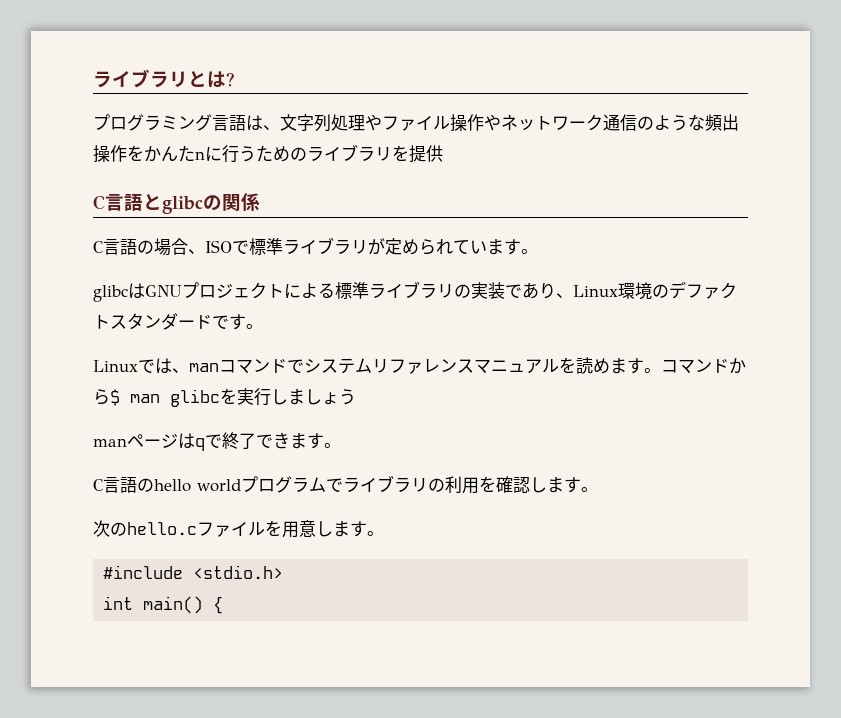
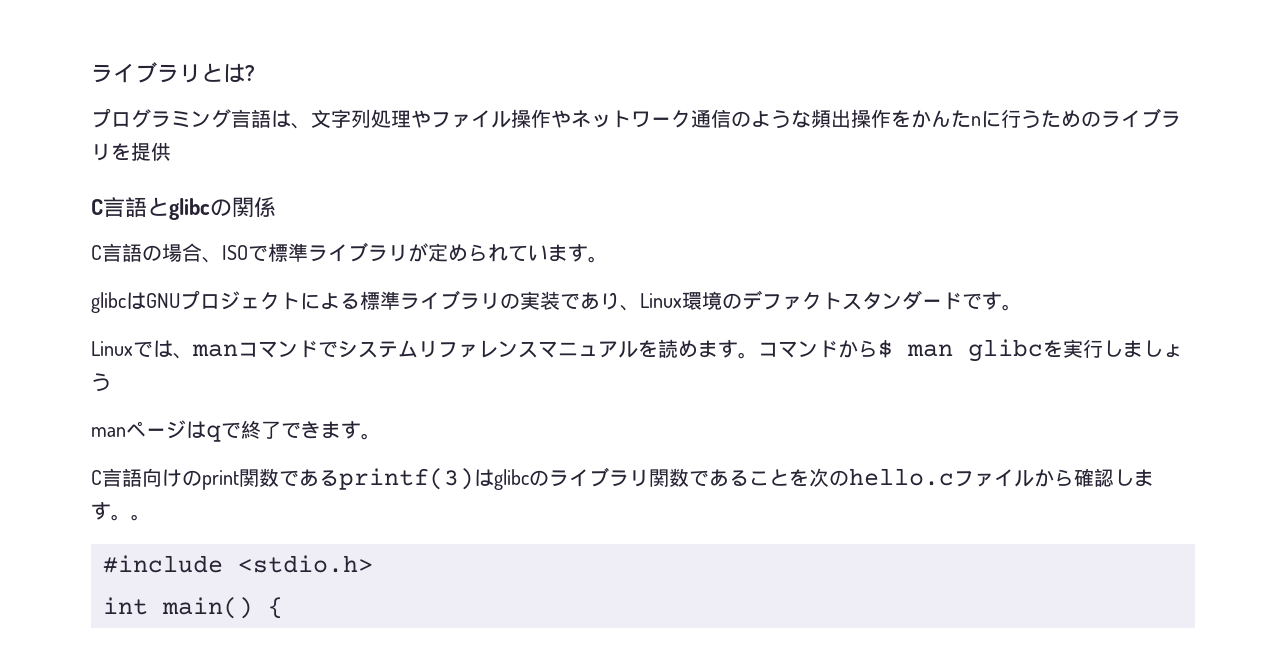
[137,475,598,494] のhello worldプログラムでライブラリの利用を確認します。 // -> [142,467,809,490] 向けのprint関数であるprintf(3)はglibcのライブラリ関数であることを
[265,520,384,538] を用意します。 -> [1034,468,1154,487] [91,502,151,521] から確認します。。

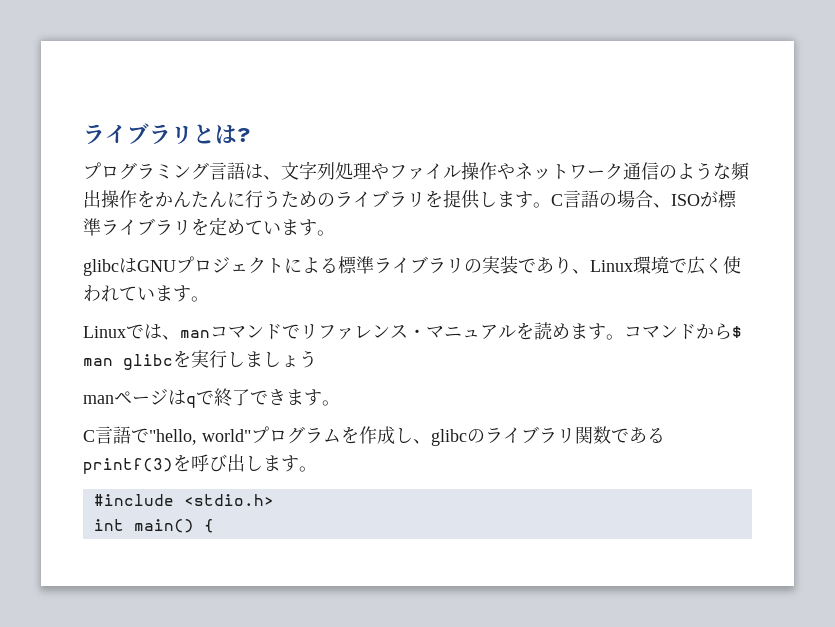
[971,116,981,126] n -> [209,191,227,207] ん
[91,197,276,220] // C言語とglibcの関係 // -> [479,191,551,208] します。
[248,242,508,262] で標準ライブラリが定められ -> [700,190,737,208] [83,217,245,236] が標準ライブラリを定め
[722,290,982,310] のデファクトスタンダードで -> [669,256,741,275] [83,285,173,302] で広く使われていま
[338,340,418,358] システム -> (300, 331) none
(538, 349) none -> [408,329,426,338] ・
[142,468,494,490] 向けのprint関数であるprintf(3)は -> [131,426,431,445] で"hello, world"プログラムを作成し、
[749,468,1154,487] [91,502,151,521] ことを次のhello.cファイルから確認します。。 -> [83,454,317,474] printf(3)を呼び出します。

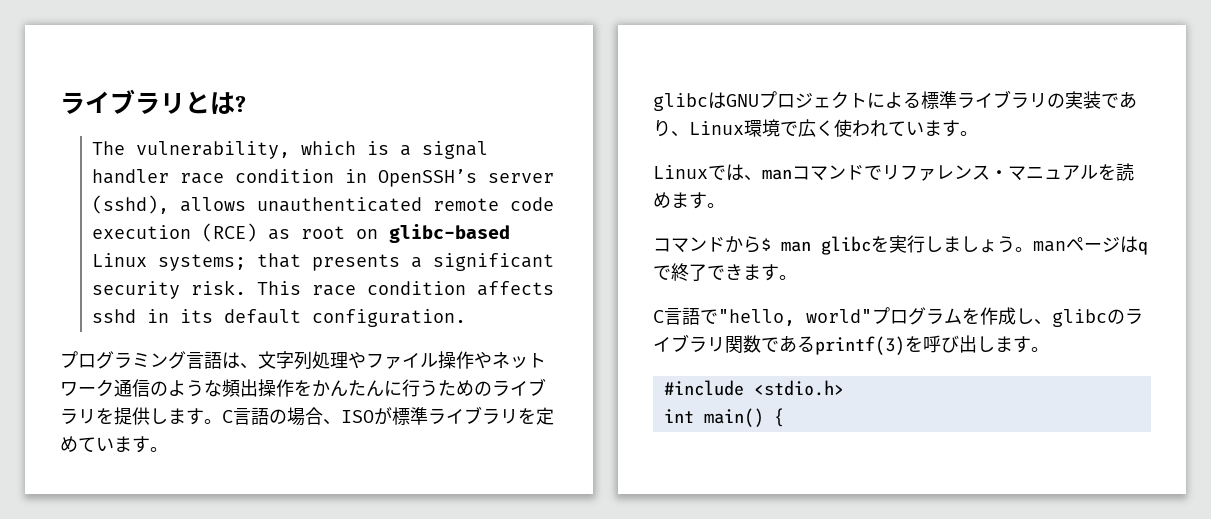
(251, 135) none -> [92,141,489,159] [92,169,555,187] [92,195,555,214] [92,223,511,243] [92,253,555,271] [92,280,555,299] [92,309,467,327] // The vulnerability, which is a signal handler race condition in OpenSSH’s server (sshd), allows unauthenticated remote code execution (RCE) as root on glibc-based Linux systems; that presents a significant security risk. This race condition affects sshd in its default configuration.
(624, 337) none -> (725, 205) //
(317, 359) // -> [1015,247,1033,252] 。

